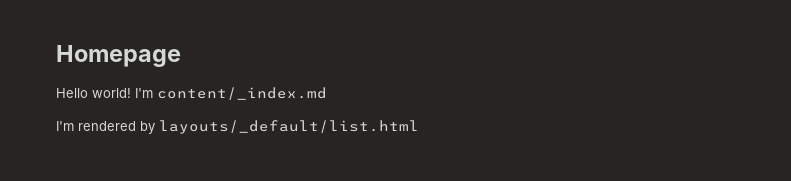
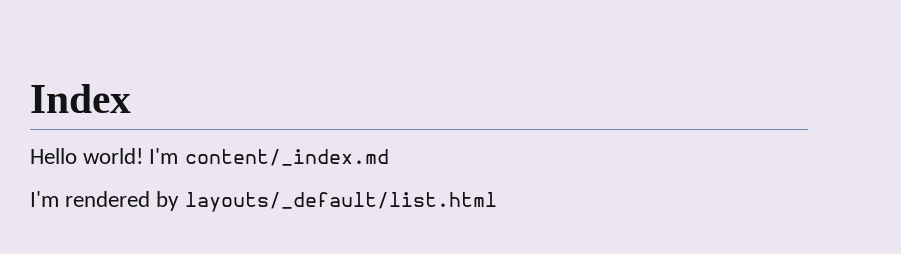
[56,45,181,67] Homepage -> [30,84,131,113] Index

